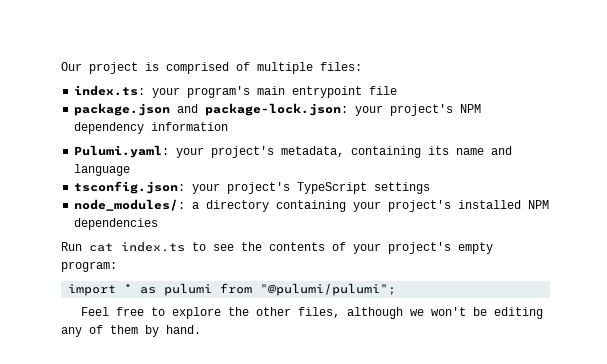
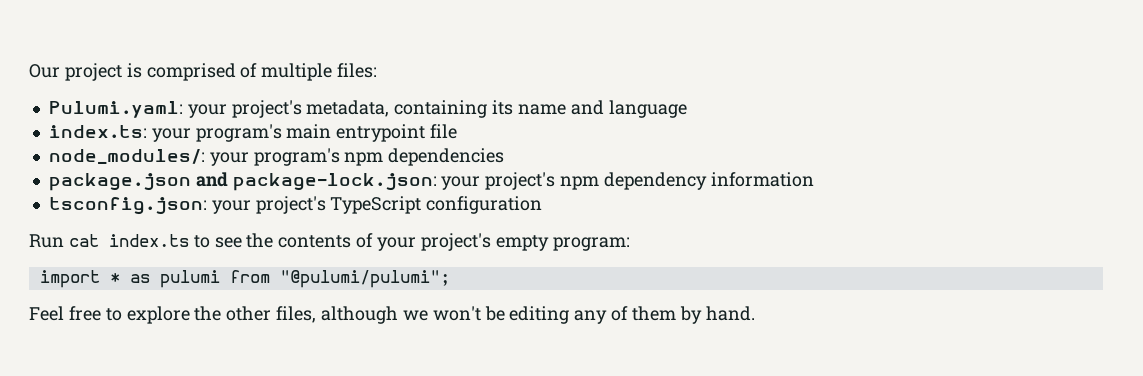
[74,85,398,98] [74,103,482,116] [74,122,229,134] // index.ts: your program's main entrypoint file // package.json and package-lock.json: your project's NPM dependency information -> (378, 70) none
[74,181,431,194] [74,199,550,212] [74,218,159,230] tsconfig.json: your project's TypeScript settings // node_modules/: a directory containing your project's installed NPM dependencies -> [48,124,458,142] [48,148,505,166] [48,172,814,191] [48,196,543,215] index.ts: your program's main entrypoint file // node_modules/: your program's npm dependencies // package.json and package-lock.json: your project's npm dependency information // tsconfig.json: your project's TypeScript configuration

